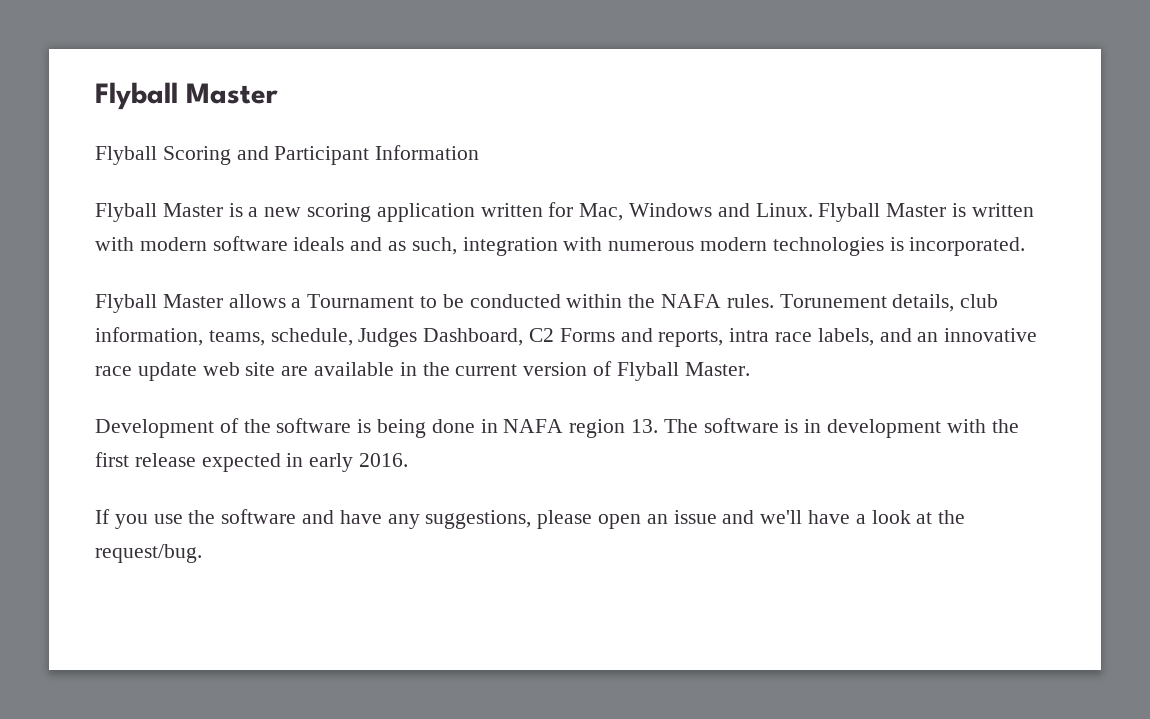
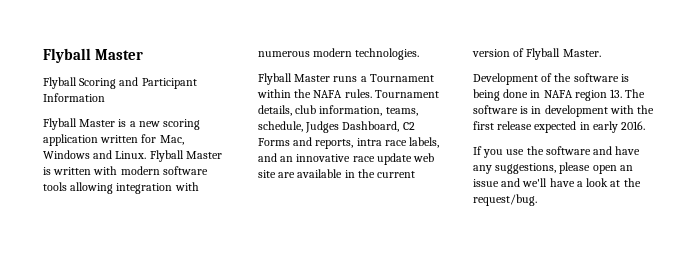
[293,237,457,255] ideals and as such, -> [43,182,114,194] tools allowing
[772,237,1026,256] [95,294,286,313] technologies is incorporated. // Flyball Master allows -> [355,48,420,60] [258,73,358,85] technologies. // Flyball Master runs
[420,294,561,308] to be conducted -> (434, 78) none
[779,294,887,308] Torunement -> [374,90,439,98] Tournament

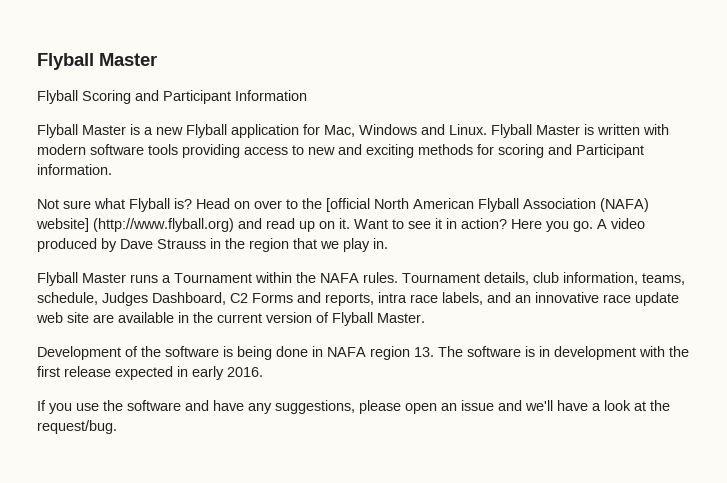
[163,119,201,130] [43,134,139,146] scoring application written -> [186,124,299,138] Flyball application
[70,182,199,194] [258,48,420,60] allowing integration with numerous modern technologies. -> [182,144,644,158] [37,164,112,175] [37,198,649,212] [36,218,645,232] [37,238,388,252] providing access to new and exciting methods for scoring and Participant information. // Not sure what Flyball is? Head on over to the [official North American Flyball Association (NAFA) website] (http://www.flyball.org) and read up on it. Want to see it in action? Here you go. A video produced by Dave Strauss in the region that we play in.

